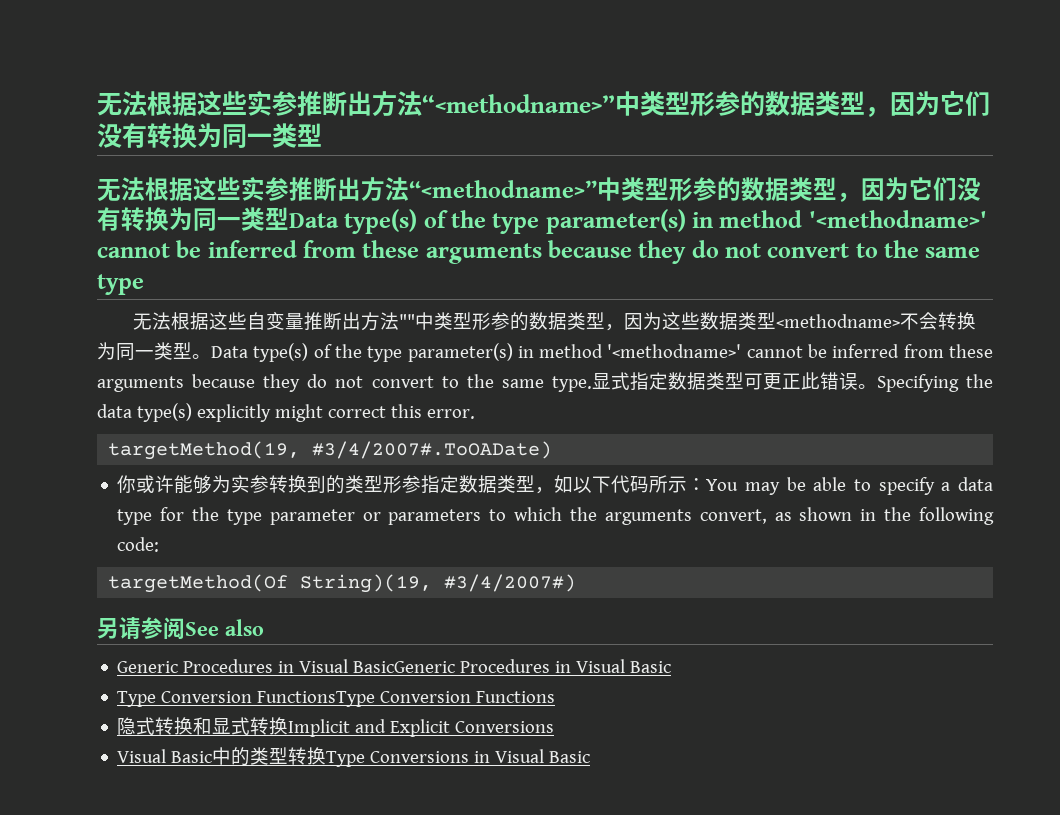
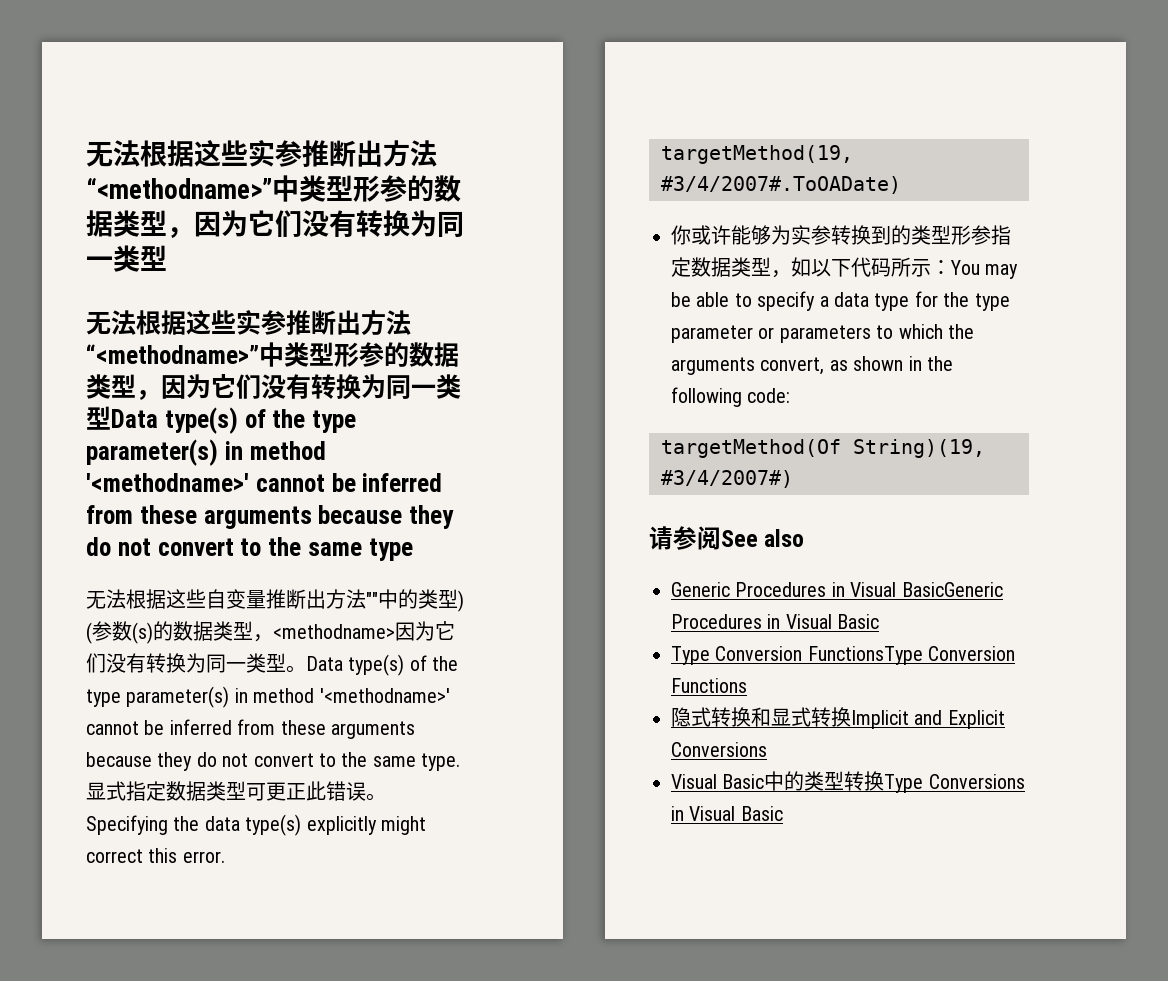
[433,312,938,331] 类型形参的数据类型，因为这些数据类型<methodname>不会 -> [398,589,464,612] [86,621,455,644] [86,653,146,673] 的类型) (参数(s)的数据类型，<methodname>因为它们没有
[97,618,119,639] 另 -> (793, 479) none

